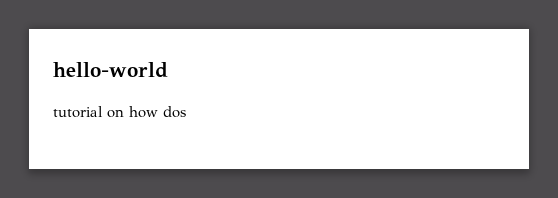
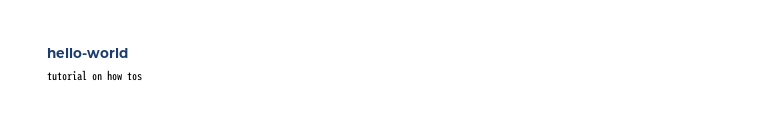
[163,106,186,118] dos -> [127,72,142,81] tos

